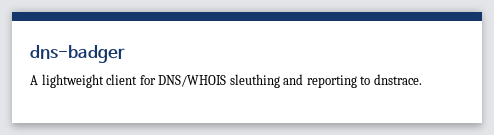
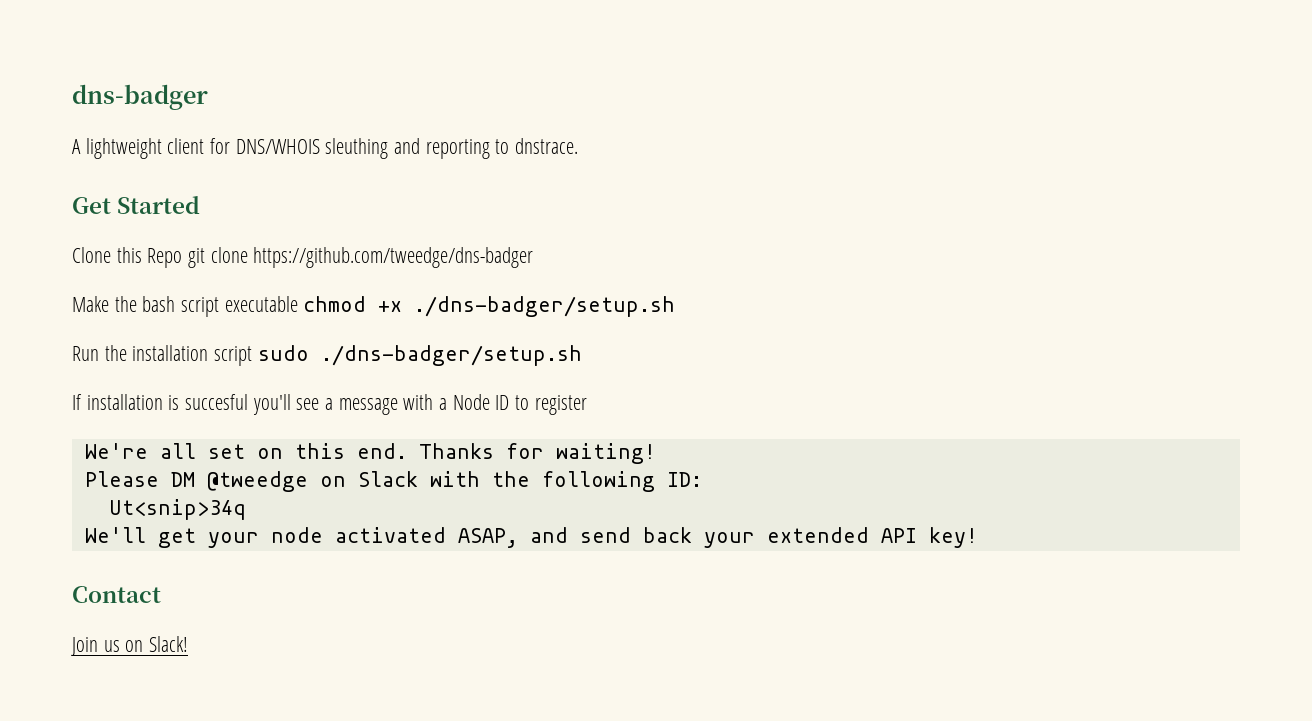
(422, 79) none -> [72,196,201,214] [72,247,534,268] [72,296,676,317] [72,345,582,366] [72,394,587,415] [84,443,656,464] [84,471,702,492] [108,499,246,520] [84,527,978,548] [72,586,161,603] [71,636,189,656] // Get Started // Clone this Repo git clone https://github.com/tweedge/dns-badger // Make the bash script executable chmod +x ./dns-badger/setup.sh // Run the installation script sudo ./dns-badger/setup.sh // If installation is succesful you'll see a message with a Node ID to register // We're all set on this end. Thanks for waiting! // Please DM @tweedge on Slack with the following ID: // Ut<snip>34q // We'll get your node activated ASAP, and send back your extended API key! // Contact // Join us on Slack!

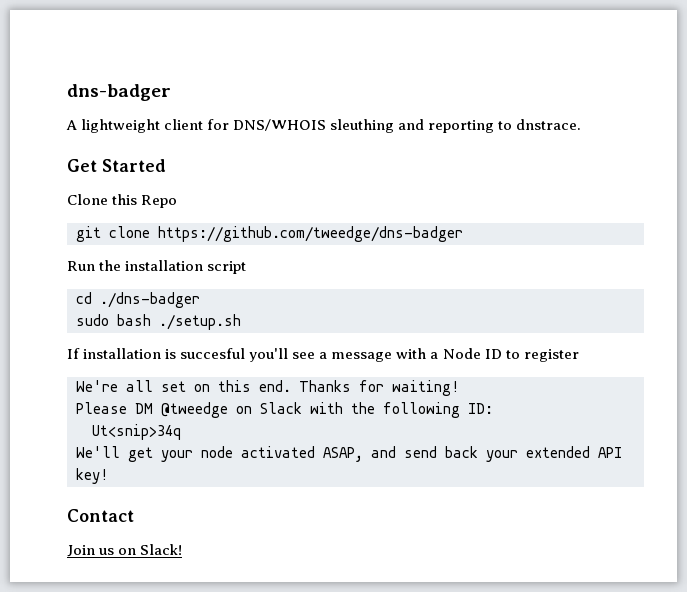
(183, 258) none -> (178, 201) //
[72,296,676,317] // Make the bash script executable chmod +x ./dns-badger/setup.sh -> (463, 234) none
[257,345,582,366] sudo ./dns-badger/setup.sh -> [76,292,200,308] [76,314,241,330] // cd ./dns-badger // sudo bash ./setup.sh

